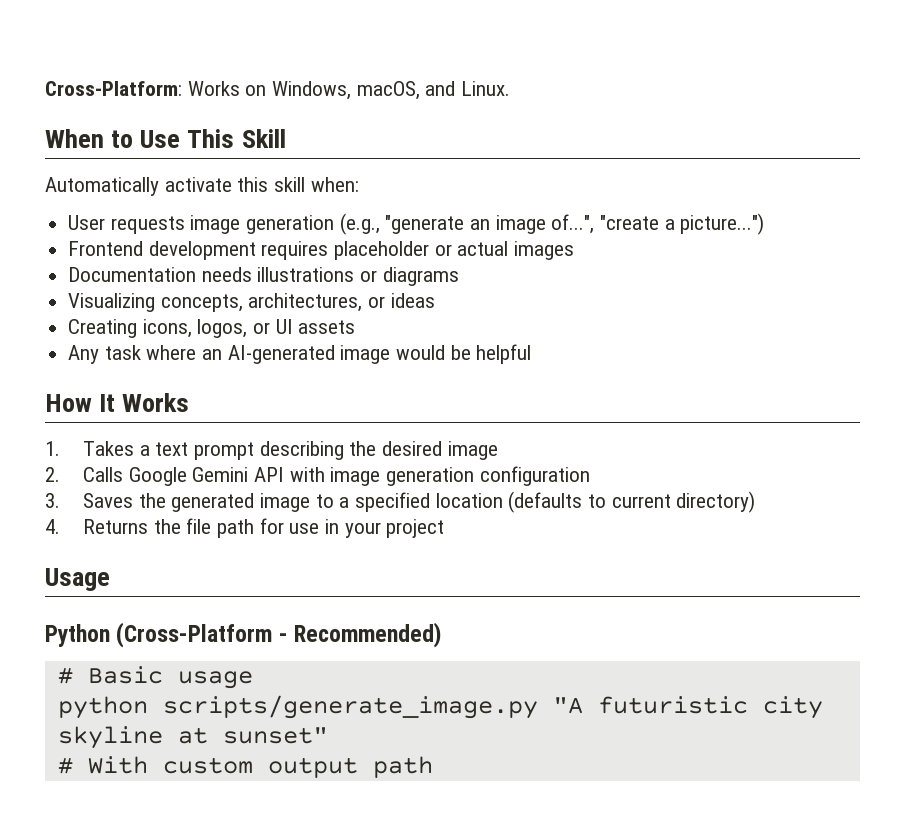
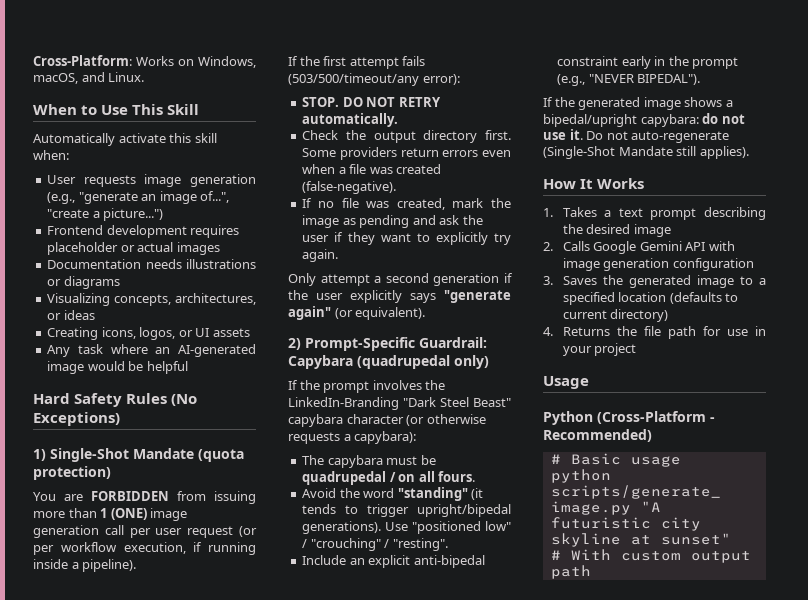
(532, 354) none -> [33,393,198,407] [33,412,120,426] [33,448,244,462] [33,466,111,480] [33,491,256,504] [33,508,188,521] [33,525,257,538] [33,542,256,555] [33,559,137,572] [288,56,426,69] [288,73,460,86] [302,97,441,107] [302,113,399,127] [302,130,511,143] [302,147,511,160] [302,164,442,174] [302,181,397,194] [302,198,511,210] [302,215,483,228] [302,232,511,245] [302,249,339,262] [288,273,513,286] [288,290,511,303] [288,306,426,320] [288,337,487,351] [288,355,489,369] [288,380,446,393] [288,397,511,410] [288,414,486,427] [288,431,417,444] [302,455,436,468] [302,471,476,485] [302,487,484,501] [302,504,511,517] [302,521,511,534] [302,538,448,551] [302,555,485,568] [557,56,739,69] [557,74,701,86] [543,97,733,110] [543,113,745,127] [543,129,730,143] [543,146,749,159] // Hard Safety Rules (No Exceptions) // 1) Single-Shot Mandate (quota protection) // You are FORBIDDEN from issuing more than 1 (ONE) image generation call per user request (or per workflow execution, if running inside a pipeline). // If the first attempt fails (503/500/timeout/any error): // STOP. DO NOT RETRY automatically. // Check the output directory first. Some providers return errors even when a file was created (false-negative). // If no file was created, mark the image as pending and ask the user if they want to explicitly try again. // Only attempt a second generation if the user explicitly says "generate again" (or equivalent). // 2) Prompt-Specific Guardrail: Capybara (quadrupedal only) // If the prompt involves the LinkedIn-Branding "Dark Steel Beast" capybara character (or otherwise requests a capybara): // The capybara must be quadrupedal / on all fours. // Avoid the word "standing" (it tends to trigger upright/bipedal generations). Use "positioned low" / "crouching" / "resting". // Include an explicit anti-bipedal constraint early in the prompt (e.g., "NEVER BIPEDAL"). // If the generated image shows a bipedal/upright capybara: do not use it. Do not auto-regenerate (Single-Shot Mandate still applies).

